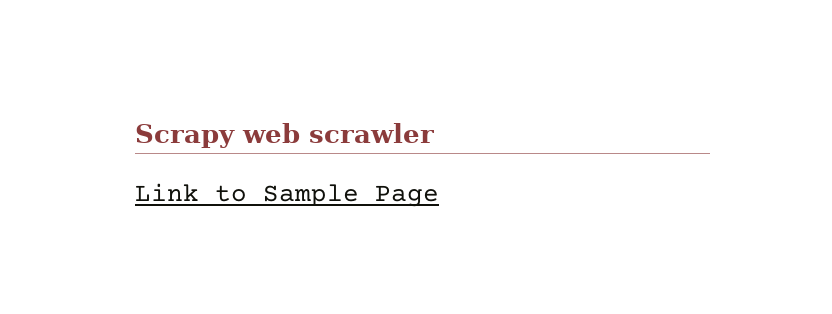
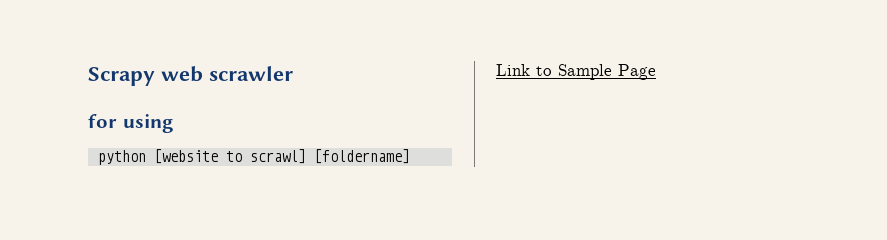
(434, 133) none -> [88,114,174,133] [97,149,410,165] // for using // python [website to scrawl] [foldername]

